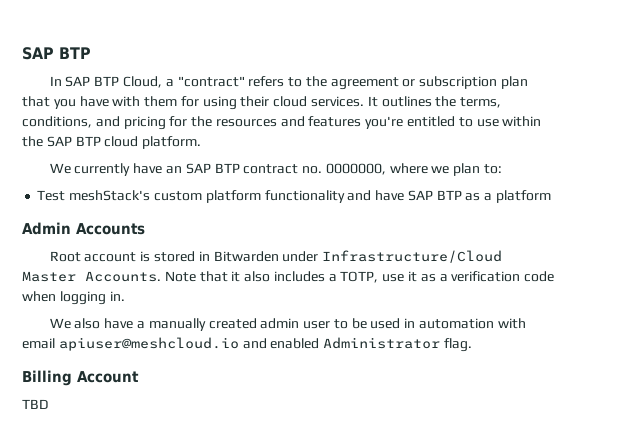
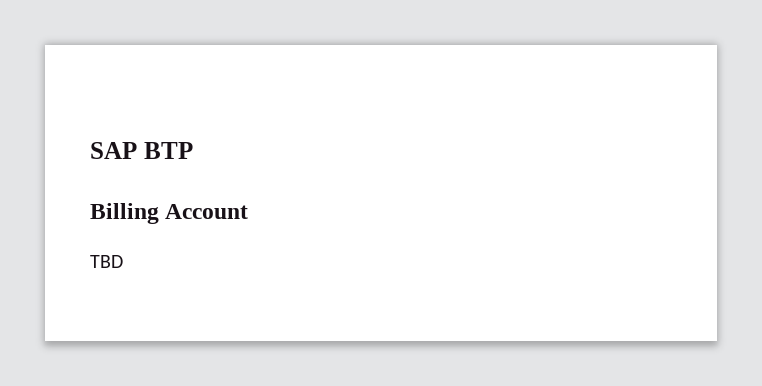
[22,47,91,60] [49,76,528,90] [22,96,502,110] [22,116,542,130] [22,136,202,149] [49,163,502,176] [37,190,551,203] [22,222,145,235] [49,250,503,263] [22,271,555,283] [22,291,125,305] [49,318,526,331] [22,337,472,352] SAP BTP // In SAP BTP Cloud, a "contract" refers to the agreement or subscription plan that you have with them for using their cloud services. It outlines the terms, conditions, and pricing for the resources and features you're entitled to use within the SAP BTP cloud platform. // We currently have an SAP BTP contract no. 0000000, where we plan to: // Test meshStack's custom platform functionality and have SAP BTP as a platform // Admin Accounts // Root account is stored in Bitwarden under Infrastructure/Cloud Master Accounts. Note that it also includes a TOTP, use it as a verification code when logging in. // We also have a manually created admin user to be used in automation with email apiuser@meshcloud.io and enabled Administrator flag. -> [90,142,193,159] SAP BTP

